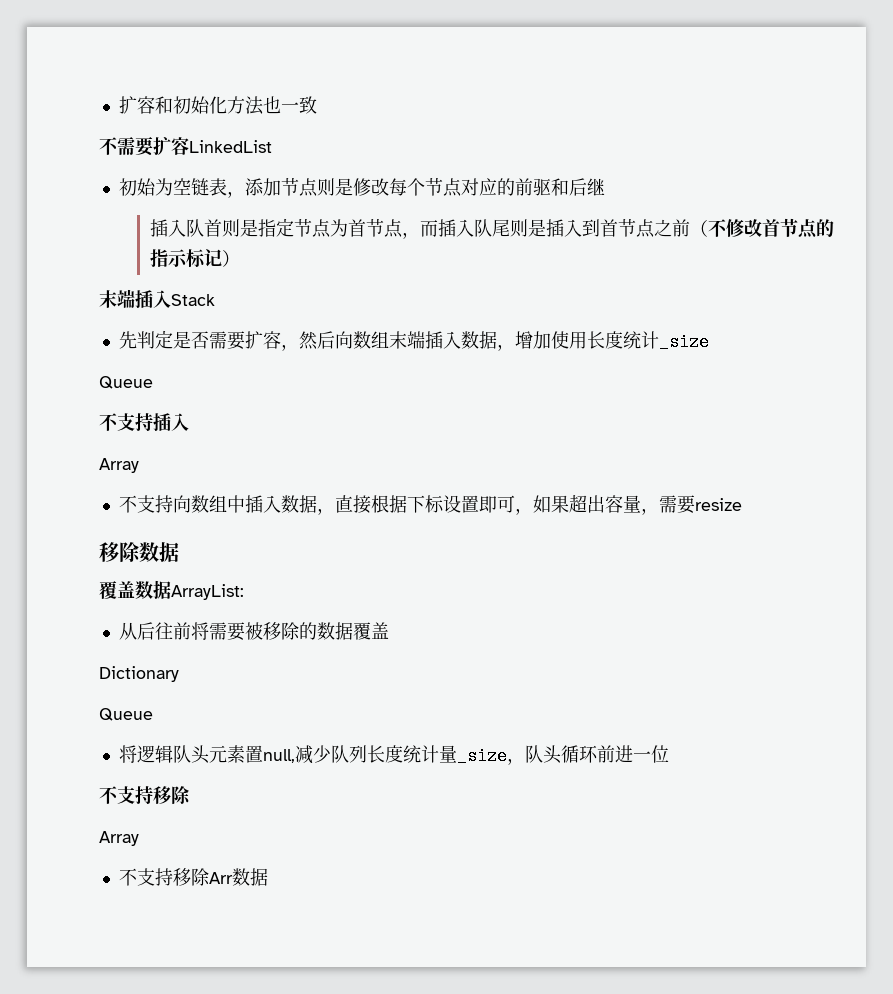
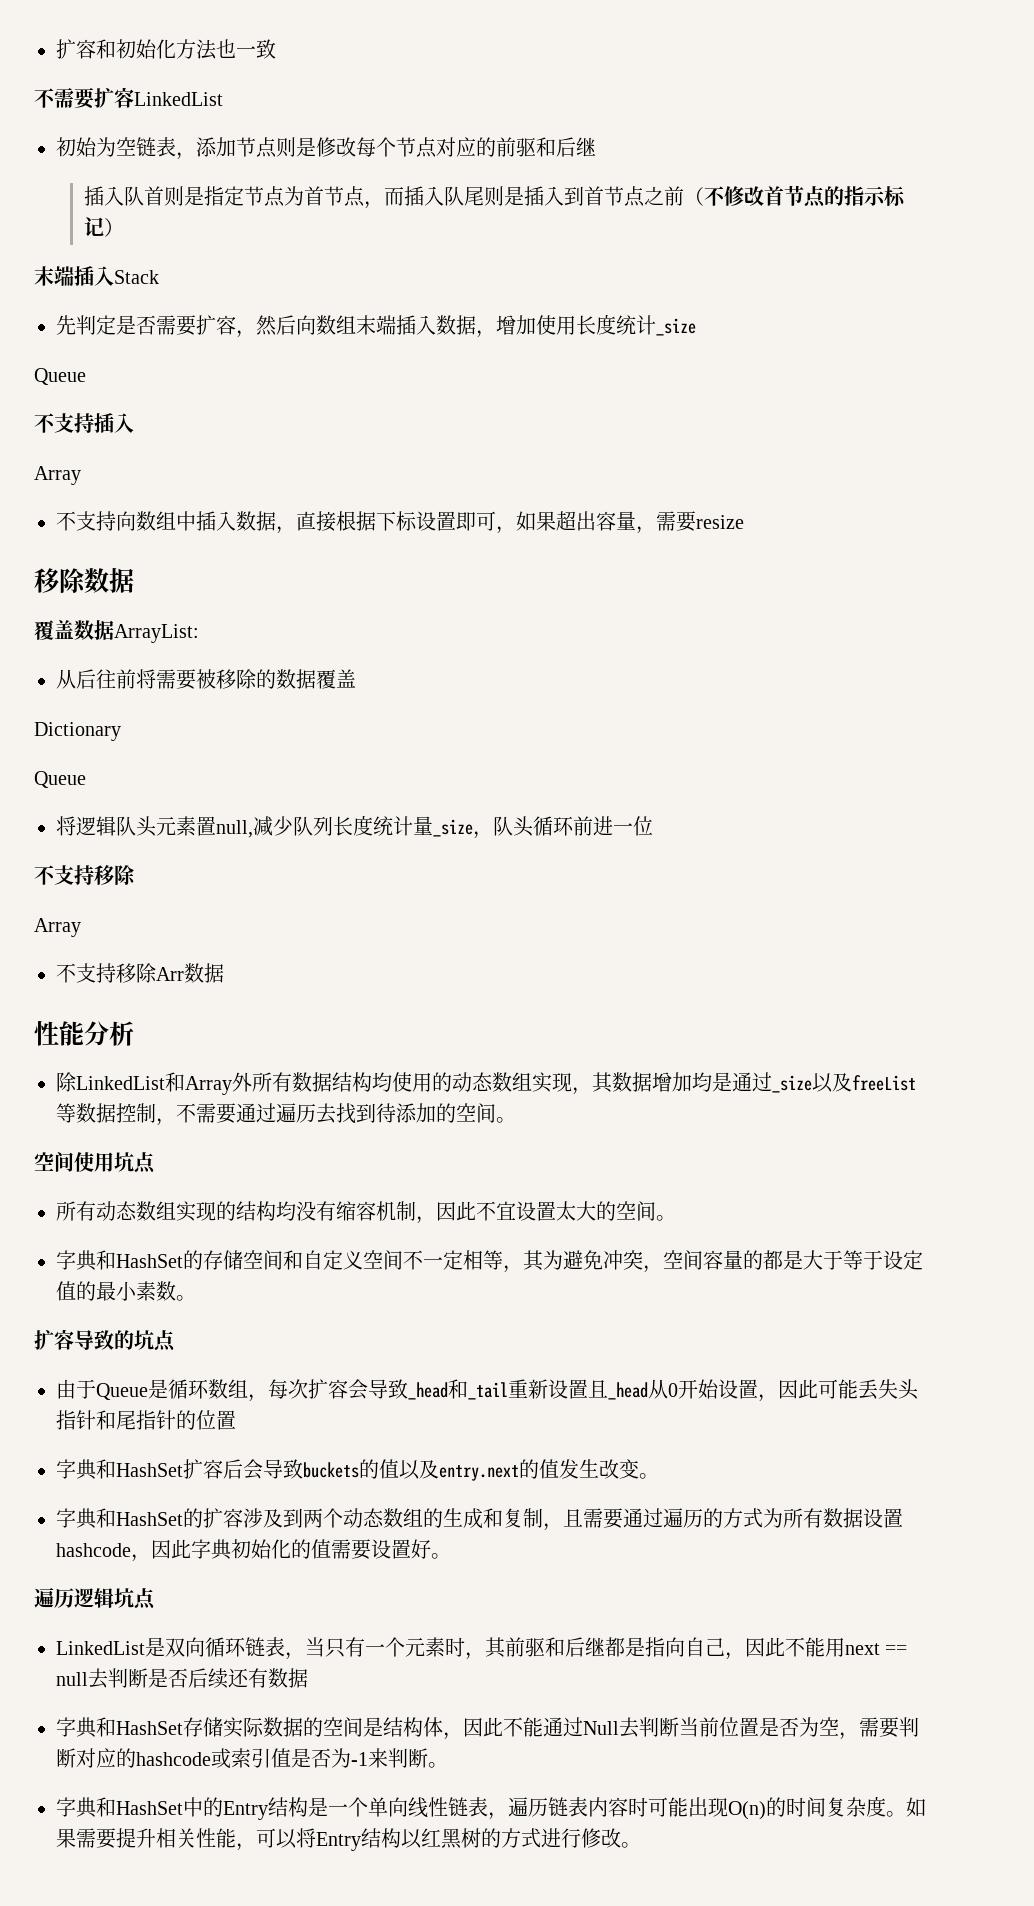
(268, 877) none -> [34,1020,134,1046] [56,1072,916,1095] [56,1103,516,1126] [34,1152,156,1174] [56,1201,676,1224] [56,1250,923,1273] [56,1281,196,1301] [34,1329,176,1352] [56,1379,919,1402] [56,1410,236,1430] [56,1459,659,1481] [56,1508,903,1531] [56,1539,451,1562] [34,1588,156,1610] [56,1637,908,1660] [56,1668,308,1689] [56,1717,919,1740] [56,1748,448,1769] [56,1796,926,1820] [56,1828,641,1851] // 性能分析 // 除LinkedList和Array外所有数据结构均使用的动态数组实现，其数据增加均是通过_size以及freeList等数据控制，不需要通过遍历去找到待添加的空间。 // 空间使用坑点 // 所有动态数组实现的结构均没有缩容机制，因此不宜设置太大的空间。 // 字典和HashSet的存储空间和自定义空间不一定相等，其为避免冲突，空间容量的都是大于等于设定值的最小素数。 // 扩容导致的坑点 // 由于Queue是循环数组，每次扩容会导致_head和_tail重新设置且_head从0开始设置，因此可能丢失头指针和尾指针的位置 // 字典和HashSet扩容后会导致buckets的值以及entry.next的值发生改变。 // 字典和HashSet的扩容涉及到两个动态数组的生成和复制，且需要通过遍历的方式为所有数据设置hashcode，因此字典初始化的值需要设置好。 // 遍历逻辑坑点 // LinkedList是双向循环链表，当只有一个元素时，其前驱和后继都是指向自己，因此不能用next == null去判断是否后续还有数据 // 字典和HashSet存储实际数据的空间是结构体，因此不能通过Null去判断当前位置是否为空，需要判断对应的hashcode或索引值是否为-1来判断。 // 字典和HashSet中的Entry结构是一个单向线性链表，遍历链表内容时可能出现O(n)的时间复杂度。如果需要提升相关性能，可以将Entry结构以红黑树的方式进行修改。

